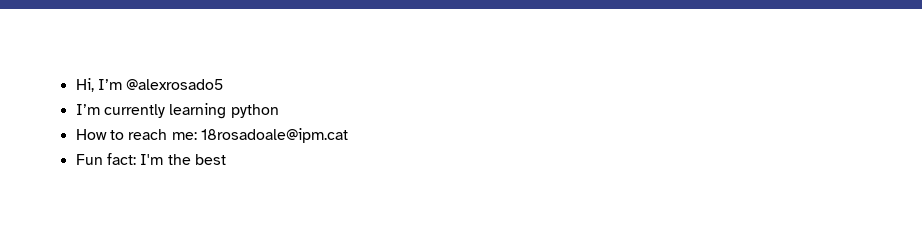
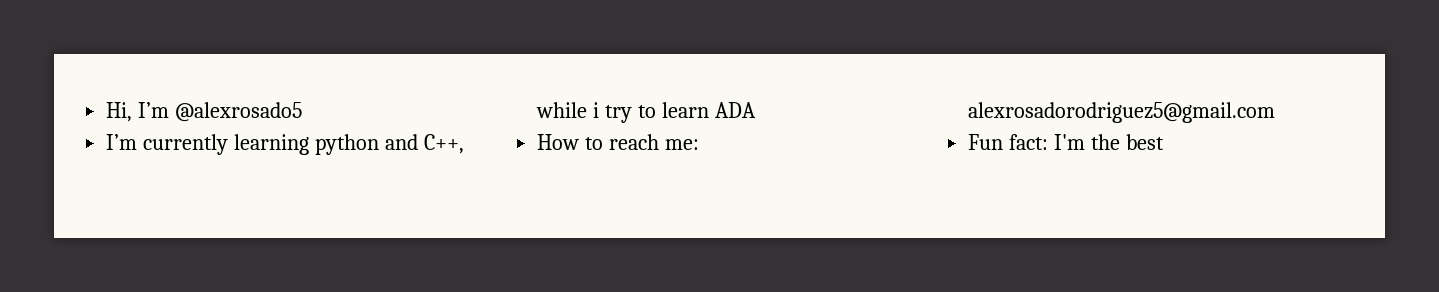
(279, 111) none -> [384,134,464,154] [536,102,756,123] and C++, while i try to learn ADA
[200,128,348,143] 18rosadoale@ipm.cat -> [968,102,1276,123] alexrosadorodriguez5@gmail.com

